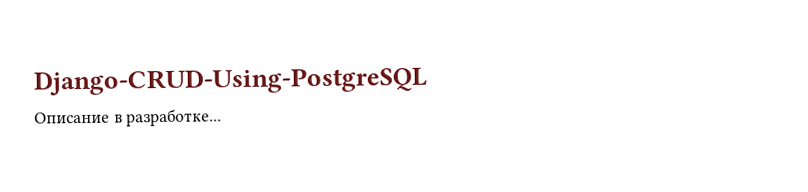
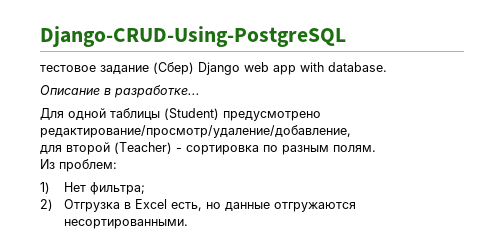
[34,108,223,127] Описание в разработке... -> [40,62,387,75] [40,85,200,98] [40,108,321,121] [40,125,351,138] [40,142,376,155] [40,159,117,172] [40,182,146,195] [40,199,357,212] [64,219,189,229] тестовое задание (Сбер) Django web app with database. // Описание в разработке... // Для одной таблицы (Student) предусмотрено редактирование/просмотр/удаление/добавление, // для второй (Teacher) - сортировка по разным полям. // Из проблем: // 1) Нет фильтра; // 2) Отгрузка в Excel есть, но данные отгружаются несортированными.

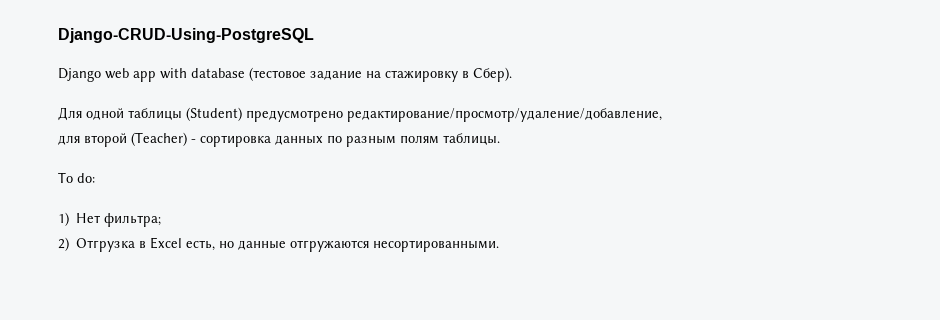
[40,62,194,75] тестовое задание (Сбер) -> (314, 35) none
[328,62,387,72] [40,85,200,98] database. // Описание в разработке... -> [191,67,512,82] database (тестовое задание на стажировку в Сбер).
(259, 150) none -> [275,135,323,145] данных
[333,145,376,152] [40,159,117,172] полям. // Из проблем: -> [400,133,500,145] [58,172,95,183] полям таблицы. // To do:

